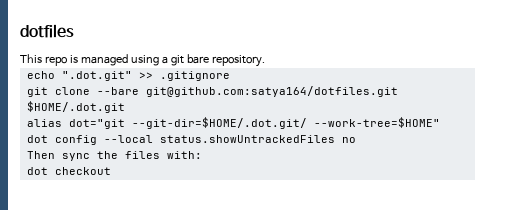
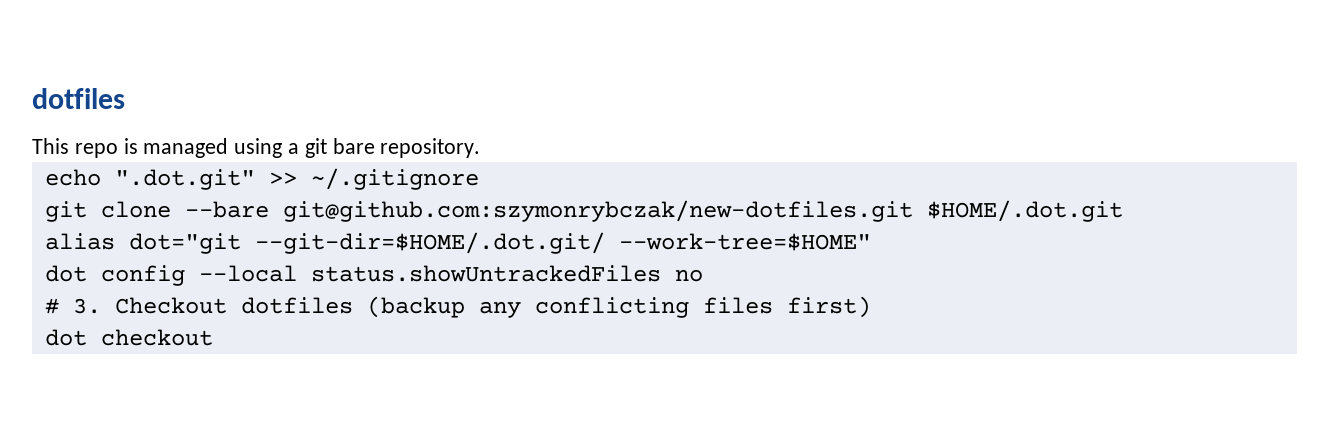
[159,71,230,81] .gitignore -> [310,168,479,190] ~/.gitignore
[145,86,398,97] git@github.com:satya164/dotfiles.git -> [282,200,913,222] git@github.com:szymonrybczak/new-dotfiles.git
[26,151,202,161] Then sync the files with: -> [44,296,871,318] # 3. Checkout dotfiles (backup any conflicting files first)

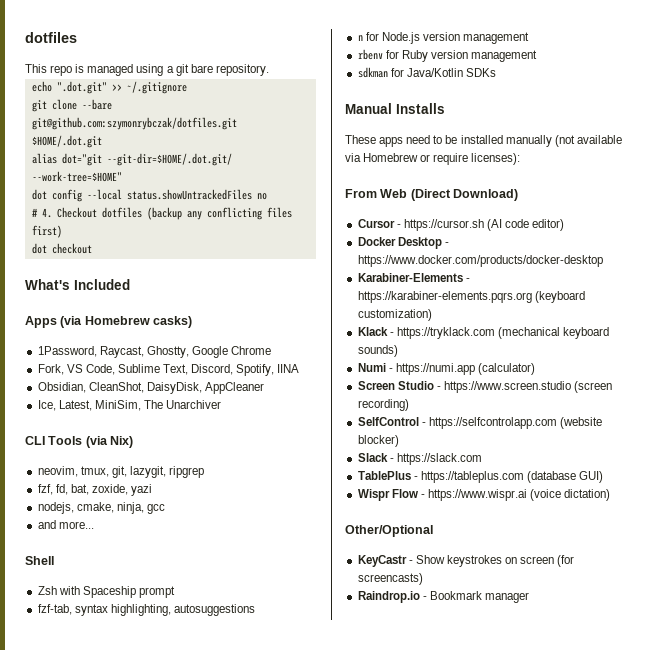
[282,200,913,222] git@github.com:szymonrybczak/new-dotfiles.git -> [31,117,237,130] git@github.com:szymonrybczak/dotfiles.git
[72,298,101,314] 3. -> [41,208,52,218] 4.
(213, 337) none -> [25,279,130,290] [25,316,193,328] [37,346,272,358] [37,364,300,376] [37,382,264,394] [37,400,222,411] [25,436,134,448] [37,466,205,478] [37,484,153,496] [37,502,165,514] [37,520,94,529] [25,556,54,565] [37,586,175,598] [37,604,255,616] [357,32,530,44] [357,49,538,62] [357,67,496,78] [345,103,445,114] [345,135,622,147] [345,153,521,165] [345,189,519,201] [357,219,565,231] [357,237,449,249] [357,255,603,267] [357,273,470,282] [357,291,585,303] [357,309,432,321] [357,327,610,339] [357,345,398,357] [357,363,535,375] [357,381,613,393] [357,399,409,411] [357,417,602,429] [357,435,399,447] [357,453,482,465] [357,471,604,483] [357,489,611,501] [345,525,433,537] [357,555,575,567] [357,573,423,585] [357,591,529,603] // What's Included // Apps (via Homebrew casks) // 1Password, Raycast, Ghostty, Google Chrome // Fork, VS Code, Sublime Text, Discord, Spotify, IINA // Obsidian, CleanShot, DaisyDisk, AppCleaner // Ice, Latest, MiniSim, The Unarchiver // CLI Tools (via Nix) // neovim, tmux, git, lazygit, ripgrep // fzf, fd, bat, zoxide, yazi // nodejs, cmake, ninja, gcc // and more... // Shell // Zsh with Spaceship prompt // fzf-tab, syntax highlighting, autosuggestions // n for Node.js version management // rbenv for Ruby version management // sdkman for Java/Kotlin SDKs // Manual Installs // These apps need to be installed manually (not available via Homebrew or require licenses): // From Web (Direct Download) // Cursor - https://cursor.sh (AI code editor) // Docker Desktop - https://www.docker.com/products/docker-desktop // Karabiner-Elements - https://karabiner-elements.pqrs.org (keyboard customization) // Klack - https://tryklack.com (mechanical keyboard sounds) // Numi - https://numi.app (calculator) // Screen Studio - https://www.screen.studio (screen recording) // SelfControl - https://selfcontrolapp.com (website blocker) // Slack - https://slack.com // TablePlus - https://tableplus.com (database GUI) // Wispr Flow - https://www.wispr.ai (voice dictation) // Other/Optional // KeyCastr - Show keystrokes on screen (for screencasts) // Raindrop.io - Bookmark manager

